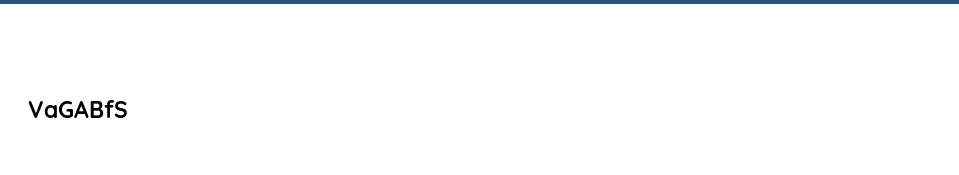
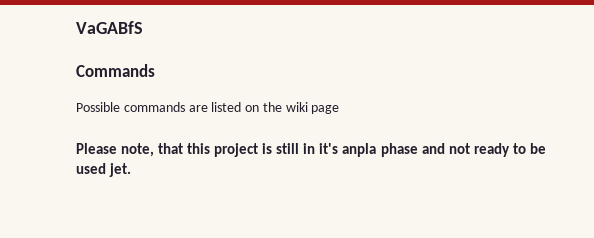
(128, 109) none -> [76,64,155,77] [76,102,340,114] [76,143,546,157] [76,163,132,177] // Commands // Possible commands are listed on the wiki page // Please note, that this project is still in it's anpla phase and not ready to be used jet.

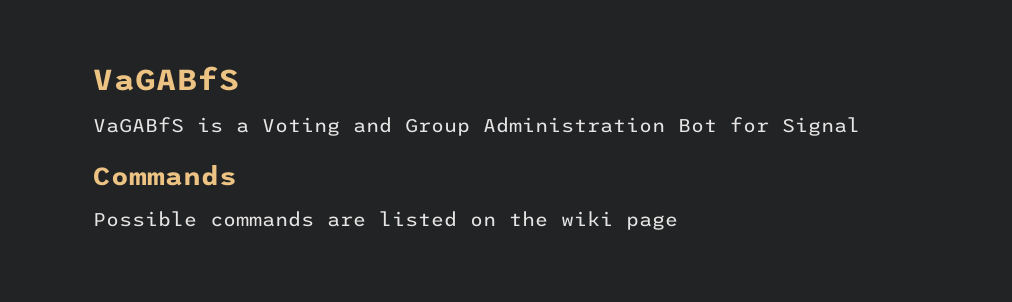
[76,21,143,34] VaGABfS -> [93,66,240,91] [93,117,860,136] VaGABfS // VaGABfS is a Voting and Group Administration Bot for Signal
[76,143,546,157] [76,163,132,177] // Please note, that this project is still in it's anpla phase and not ready to be used jet. -> (678, 222) none

